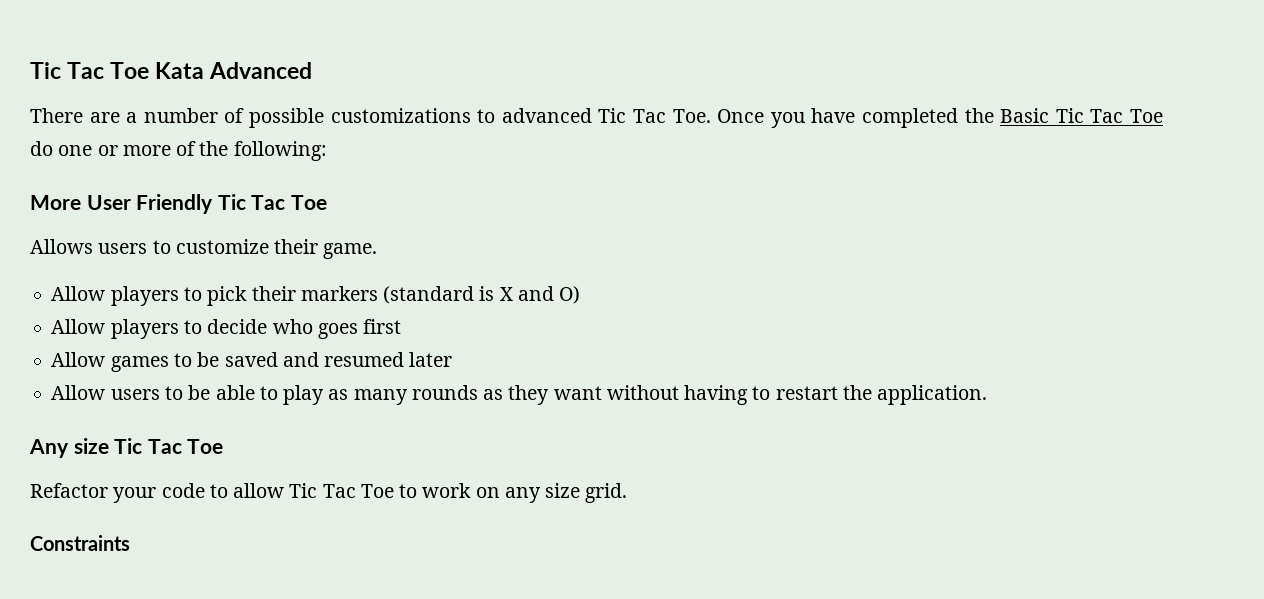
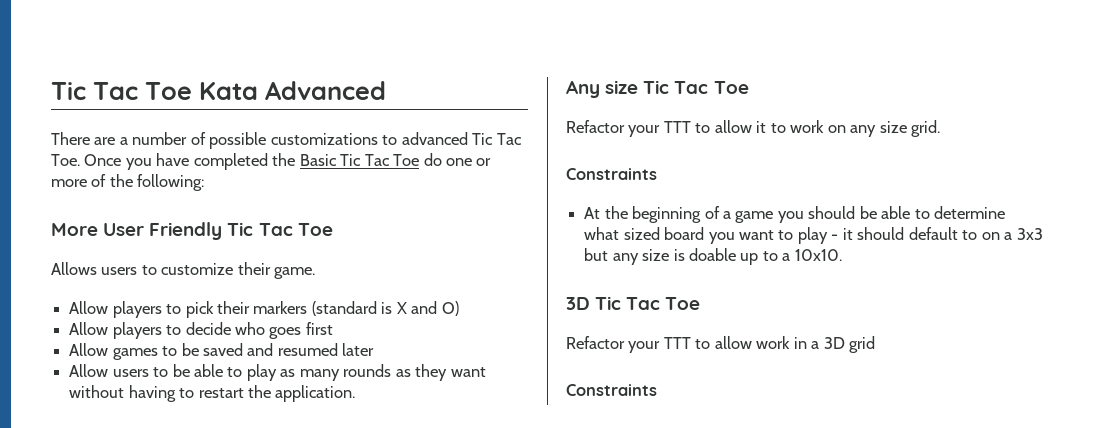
[161,483,394,498] code to allow Tic Tac Toe -> [663,120,767,133] TTT to allow it
(130, 543) none -> [584,206,1006,223] [584,227,1043,244] [584,248,842,265] [566,296,701,310] [566,336,876,353] [566,384,657,396] // At the beginning of a game you should be able to determine what sized board you want to play - it should default to on a 3x3 but any size is doable up to a 10x10. // 3D Tic Tac Toe // Refactor your TTT to allow work in a 3D grid // Constraints

